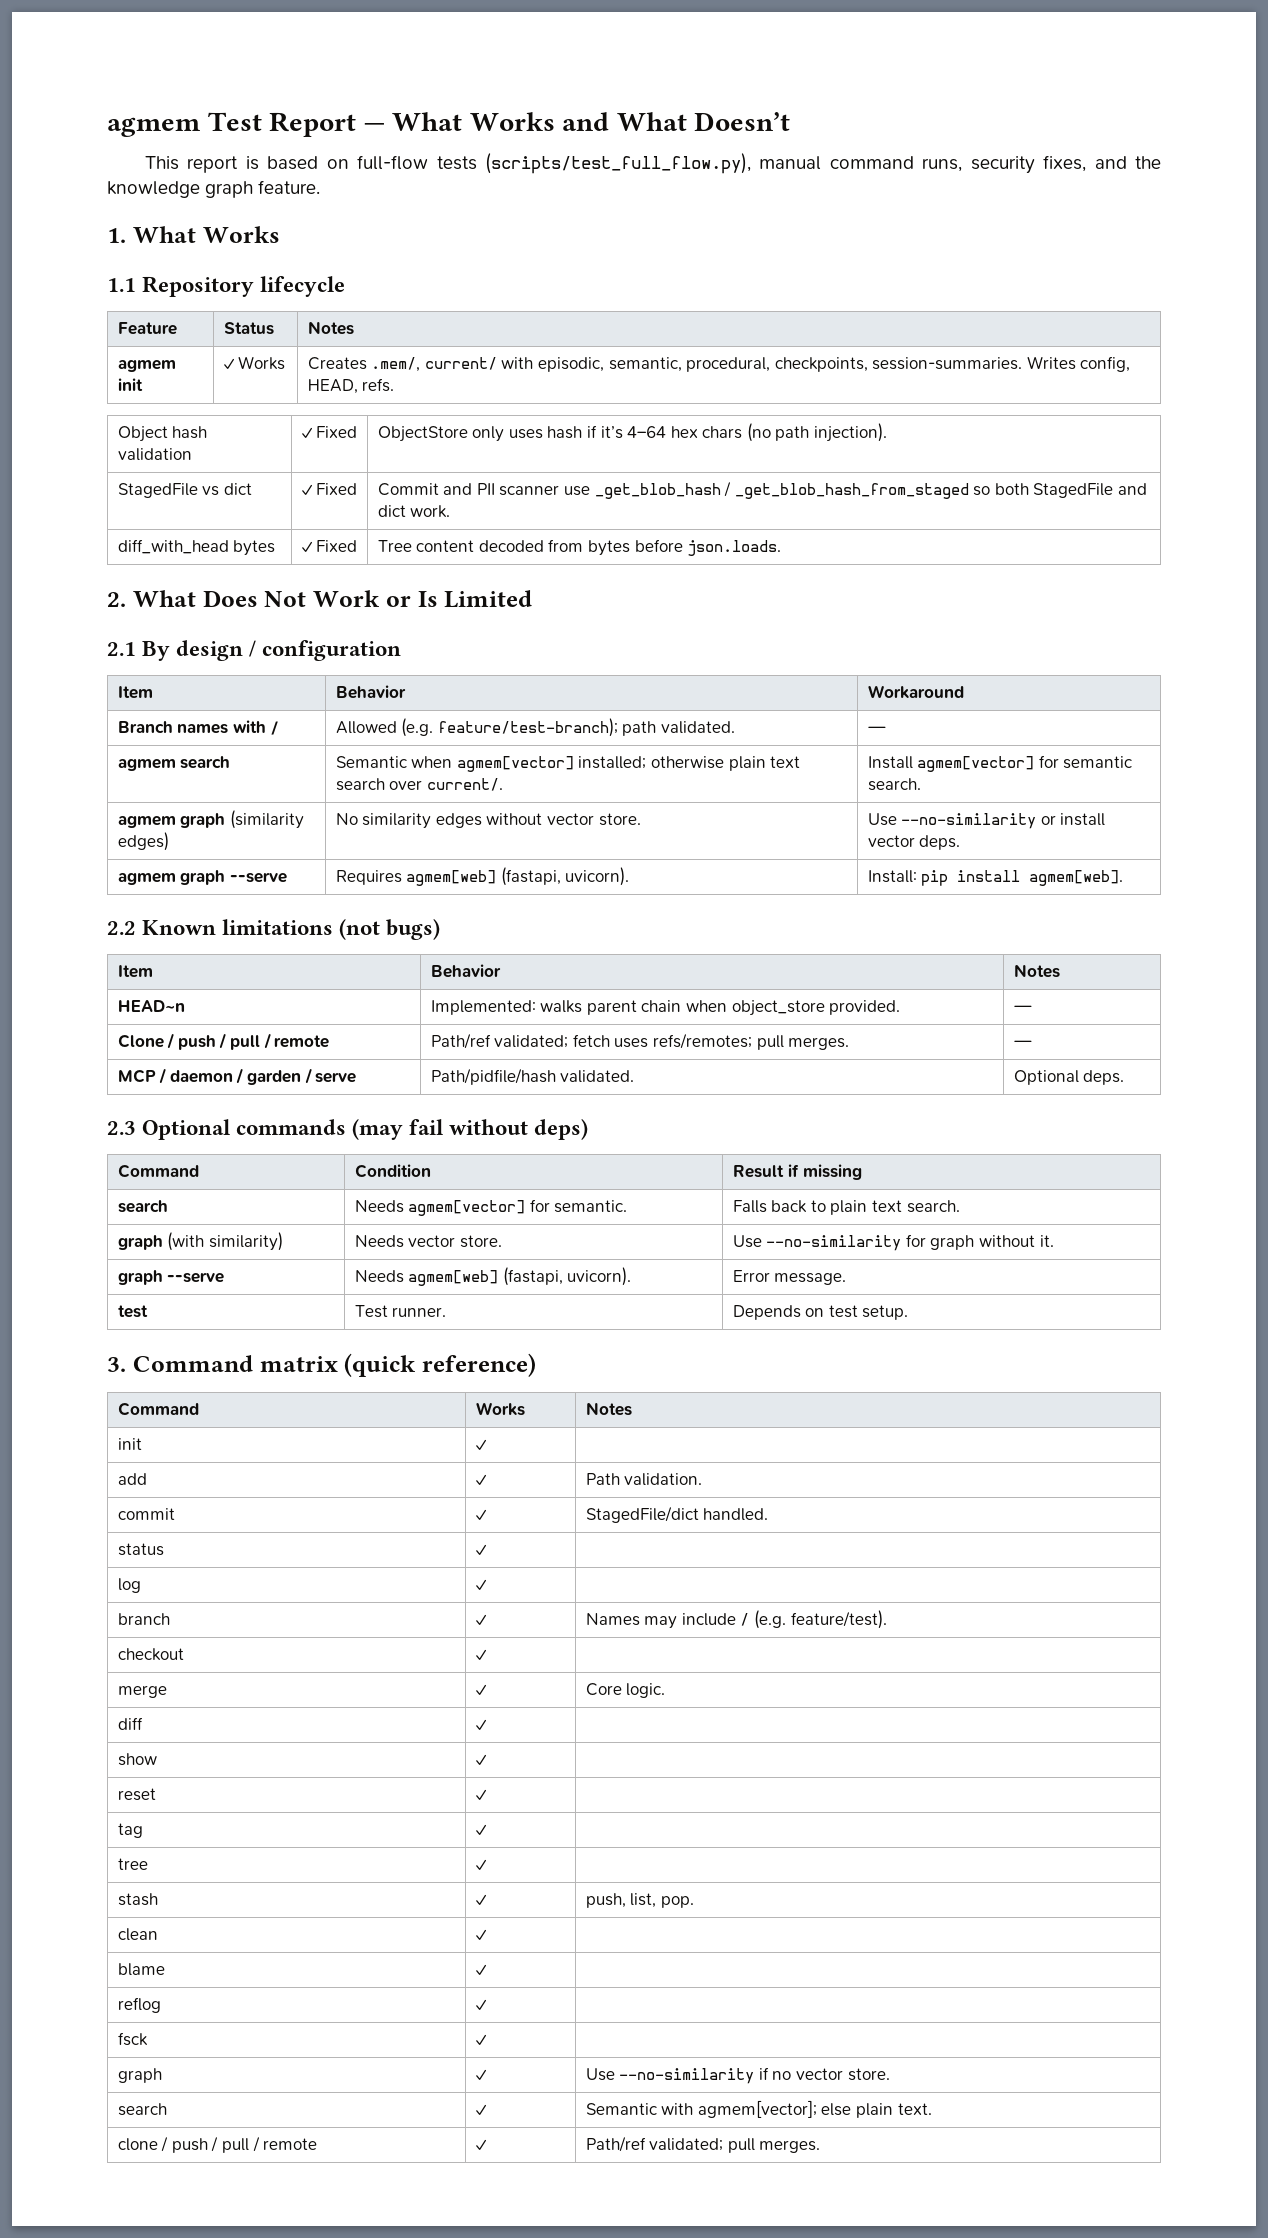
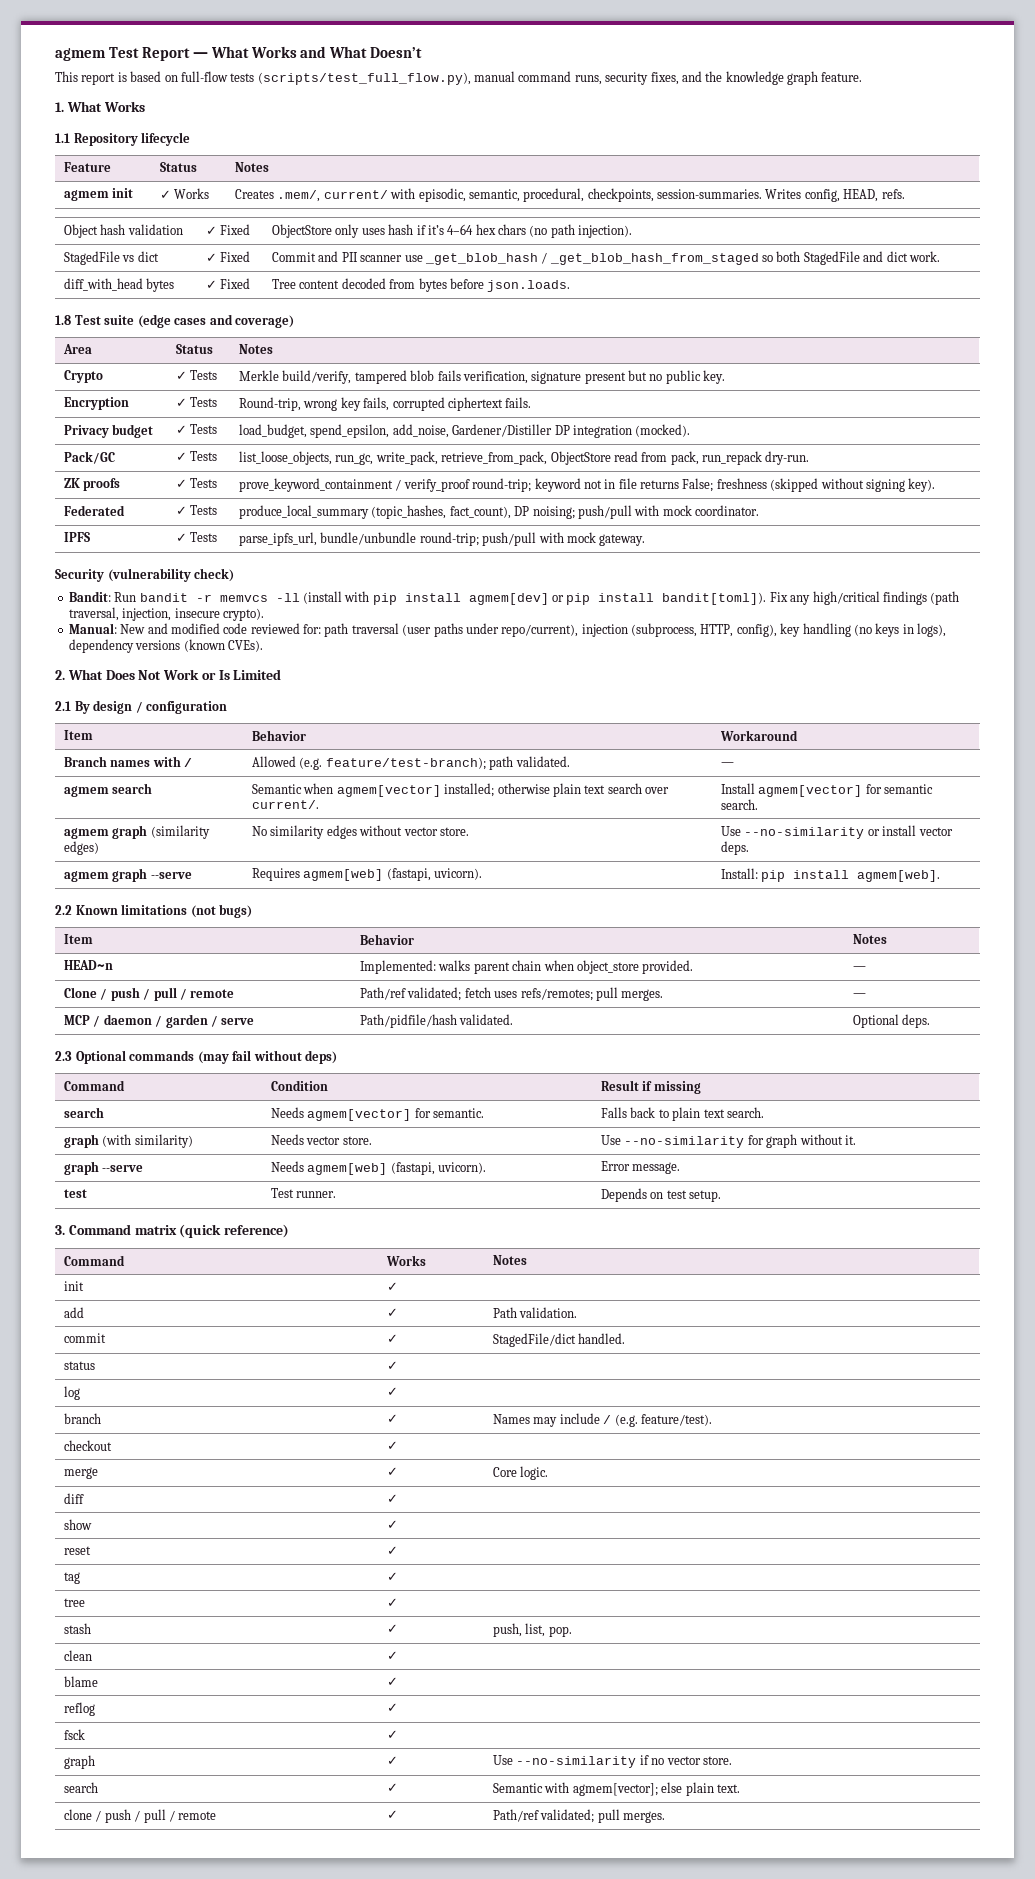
(782, 548) none -> [55,314,295,328] [63,344,93,354] [176,344,214,354] [239,344,274,354] [64,370,104,383] [176,370,218,380] [239,370,726,384] [64,397,130,410] [176,397,218,407] [239,397,532,411] [64,424,154,438] [176,424,218,434] [239,424,691,438] [64,451,116,464] [176,451,218,461] [239,451,810,465] [64,478,121,491] [176,478,218,488] [239,478,936,492] [64,505,126,516] [176,505,218,515] [239,505,760,519] [64,532,91,542] [176,532,218,542] [239,532,646,546] [55,568,235,582] [68,591,960,605] [68,607,264,621] [68,623,946,637] [68,639,263,653] // 1.8 Test suite (edge cases and coverage) // Area | Status | Notes // Crypto | ✓ Tests | Merkle build/verify, tampered blob fails verification, signature present but no public key. // Encryption | ✓ Tests | Round-trip, wrong key fails, corrupted ciphertext fails. // Privacy budget | ✓ Tests | load_budget, spend_epsilon, add_noise, Gardener/Distiller DP integration (mocked). // Pack/GC | ✓ Tests | list_loose_objects, run_gc, write_pack, retrieve_from_pack, ObjectStore read from pack, run_repack dry-run. // ZK proofs | ✓ Tests | prove_keyword_containment / verify_proof round-trip; keyword not in file returns False; freshness (skipped without signing key). // Federated | ✓ Tests | produce_local_summary (topic_hashes, fact_count), DP noising; push/pull with mock coordinator. // IPFS | ✓ Tests | parse_ipfs_url, bundle/unbundle round-trip; push/pull with mock gateway. // Security (vulnerability check) // Bandit: Run bandit -r memvcs -ll (install with pip install agmem[dev] or pip install bandit[toml]). Fix any high/critical findings (path traversal, injection, insecure crypto). // Manual: New and modified code reviewed for: path traversal (user paths under repo/current), injection (subprocess, HTTP, config), key handling (no keys in logs), dependency versions (known CVEs).

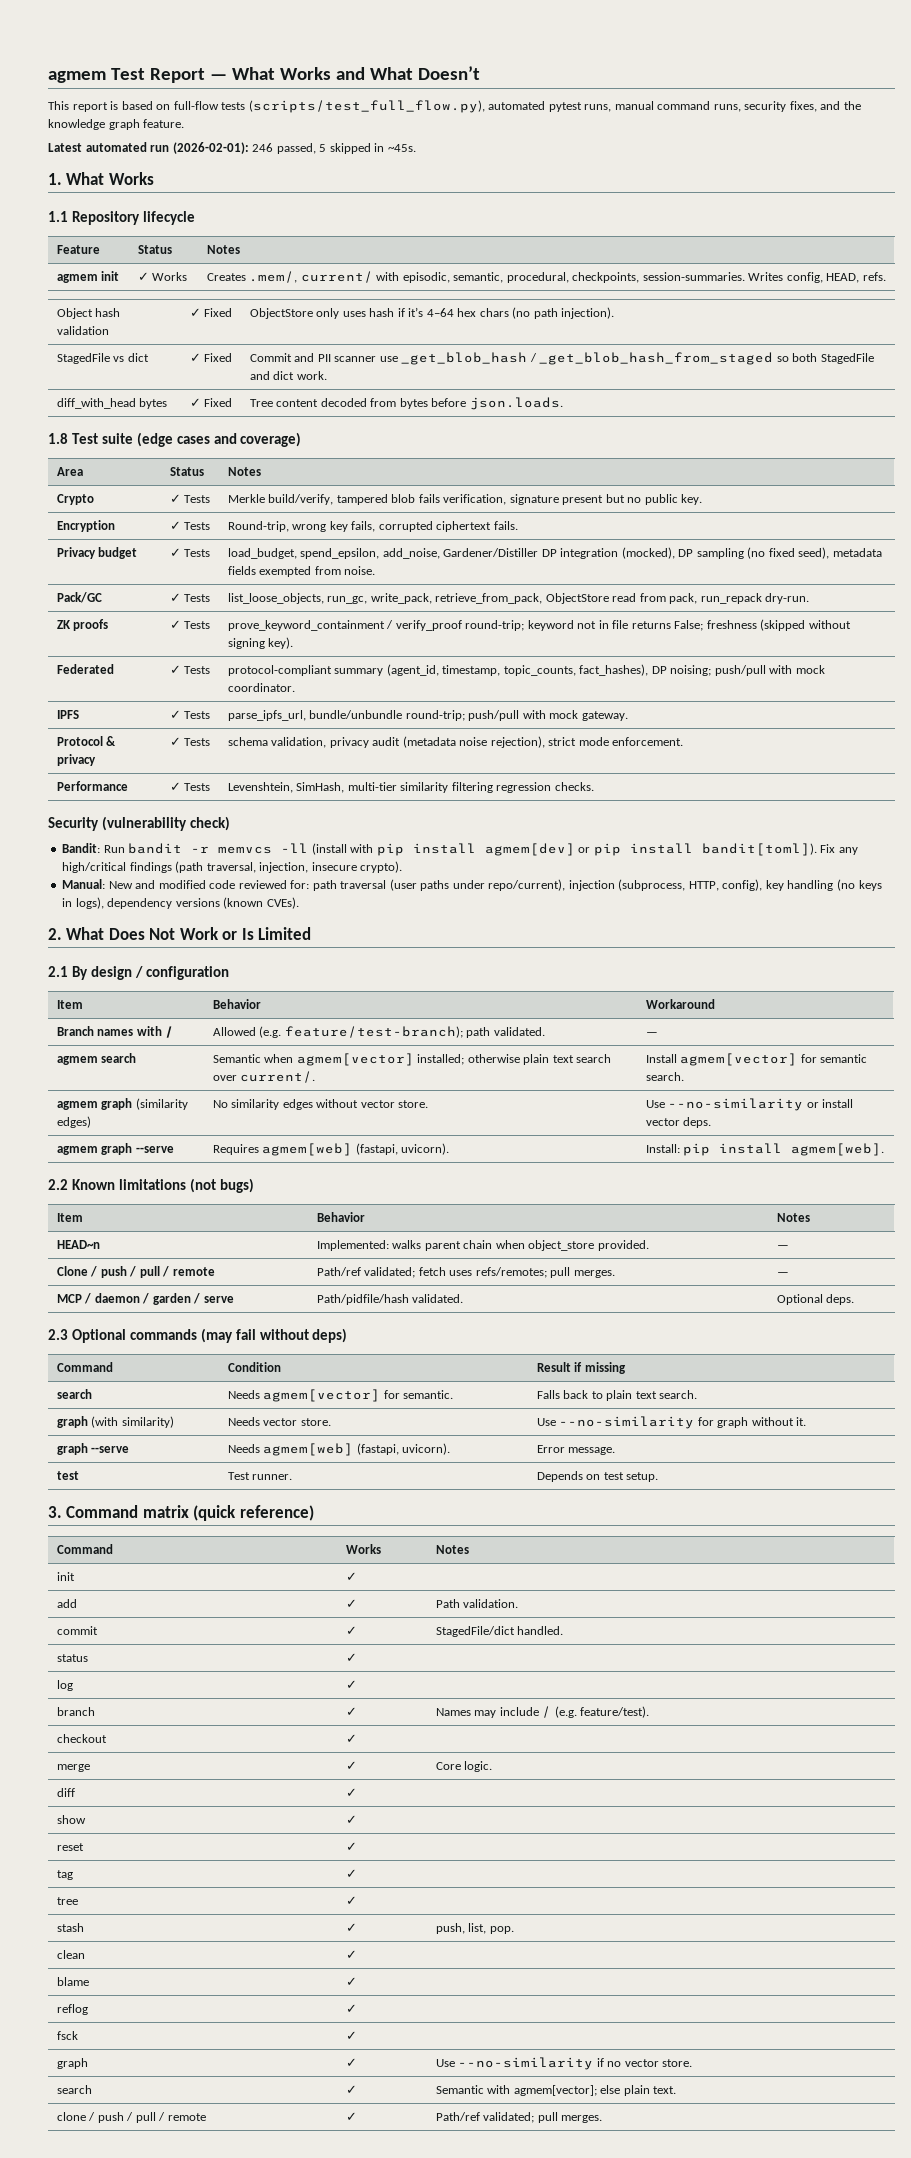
(471, 78) none -> [488,101,612,112] automated pytest runs,
(863, 77) none -> [48,142,416,154] // Latest automated run (2026-02-01): 246 passed, 5 skipped in ~45s.
[635,424,691,437] (mocked). -> [621,547,882,559] [227,566,376,577] (mocked), DP sampling (no fixed seed), metadata fields exempted from noise.
[239,505,511,519] produce_local_summary (topic_hashes, fact_count), -> [227,664,649,676] protocol-compliant summary (agent_id, timestamp, topic_counts, fact_hashes),
(646, 540) none -> [56,736,117,746] [56,754,96,766] [169,737,211,746] [227,736,684,748] [56,781,128,791] [169,782,211,791] [227,782,594,793] // Protocol & privacy | ✓ Tests | schema validation, privacy audit (metadata noise rejection), strict mode enforcement. // Performance | ✓ Tests | Levenshtein, SimHash, multi-tier similarity filtering regression checks.

